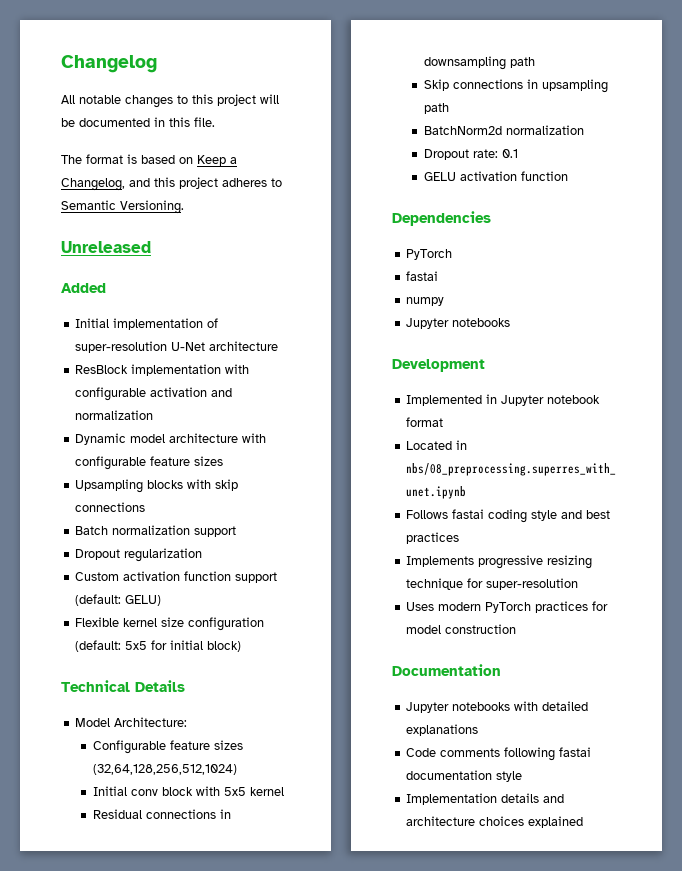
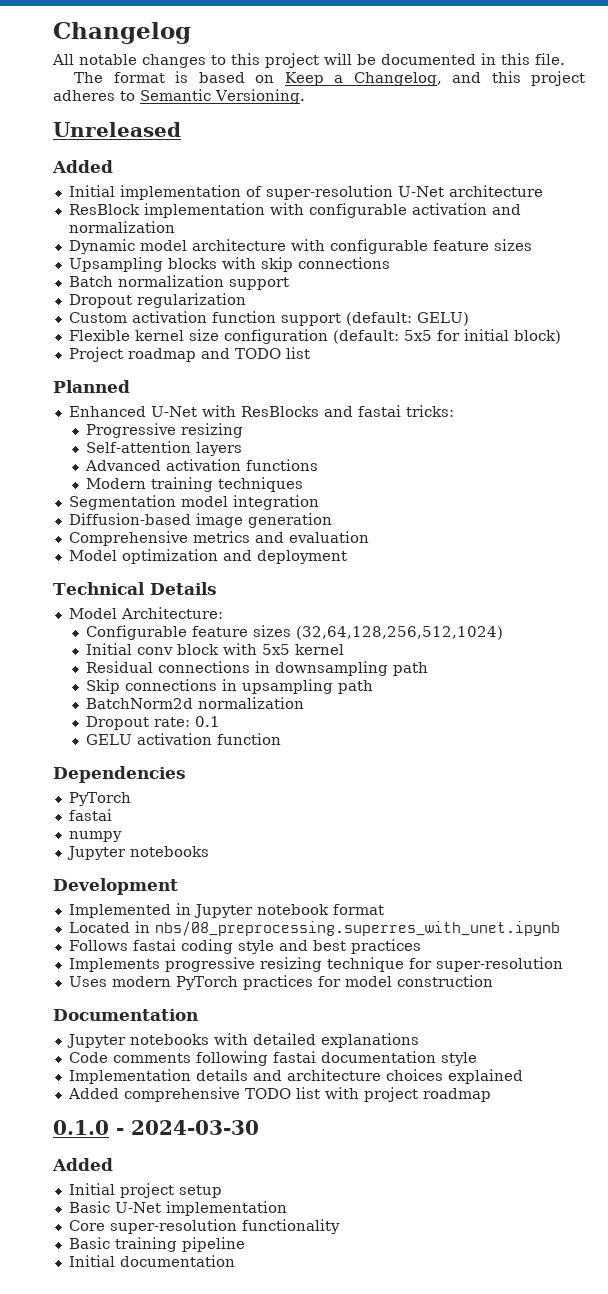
(242, 646) none -> [68,347,310,362] [53,380,130,393] [68,405,454,417] [85,423,243,438] [85,441,242,456] [84,459,318,471] [85,477,303,492] [68,495,319,510] [68,513,332,528] [68,531,369,546] [68,549,347,564] // Project roadmap and TODO list // Planned // Enhanced U-Net with ResBlocks and fastai tricks: // Progressive resizing // Self-attention layers // Advanced activation functions // Modern training techniques // Segmentation model integration // Diffusion-based image generation // Comprehensive metrics and evaluation // Model optimization and deployment
(584, 822) none -> [67,1087,491,1102] [53,1120,259,1135] [52,1158,113,1171] [68,1183,222,1198] [68,1201,287,1216] [68,1219,340,1234] [68,1237,245,1252] [68,1255,235,1267] // Added comprehensive TODO list with project roadmap // 0.1.0 - 2024-03-30 // Added // Initial project setup // Basic U-Net implementation // Core super-resolution functionality // Basic training pipeline // Initial documentation

